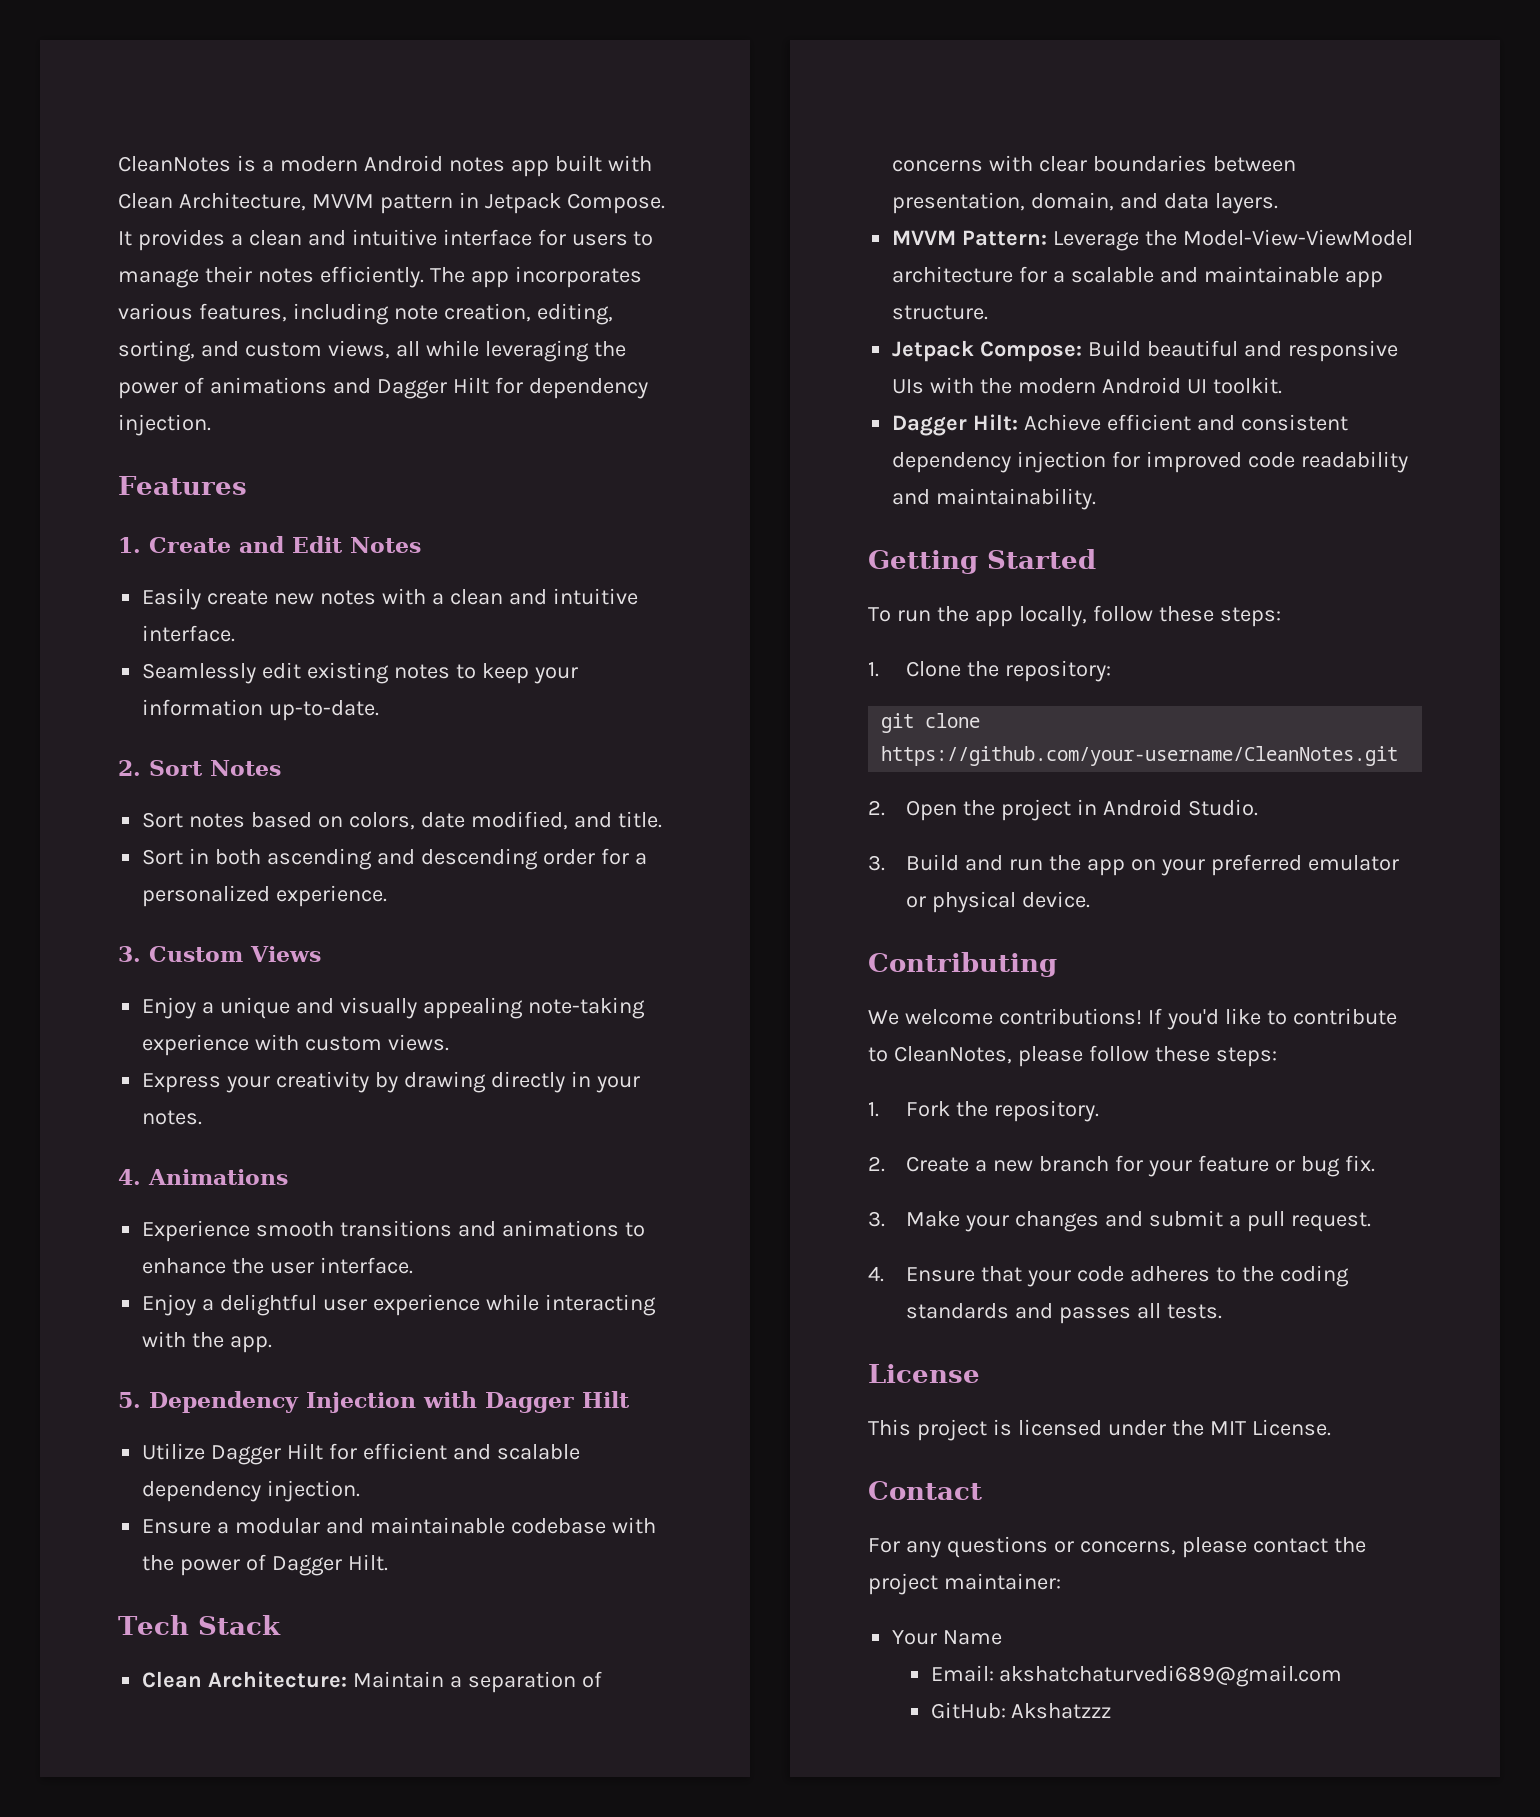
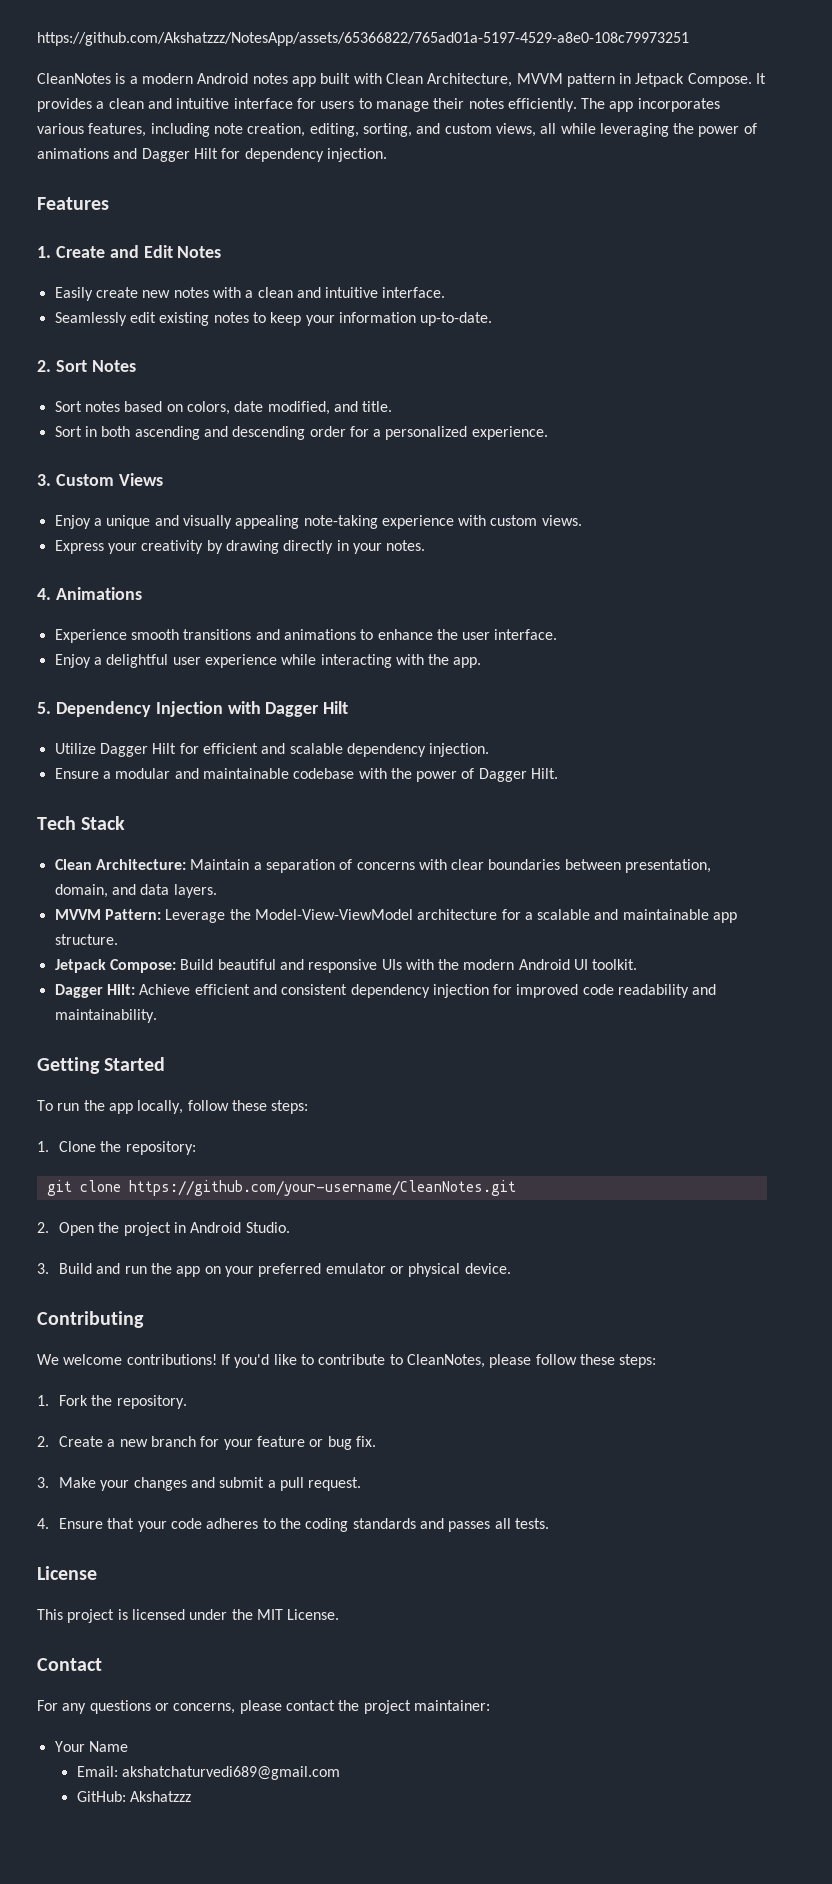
(118, 164) none -> [37,32,689,46] https://github.com/Akshatzzz/NotesApp/assets/65366822/765ad01a-5197-4529-a8e0-108c79973251 //

